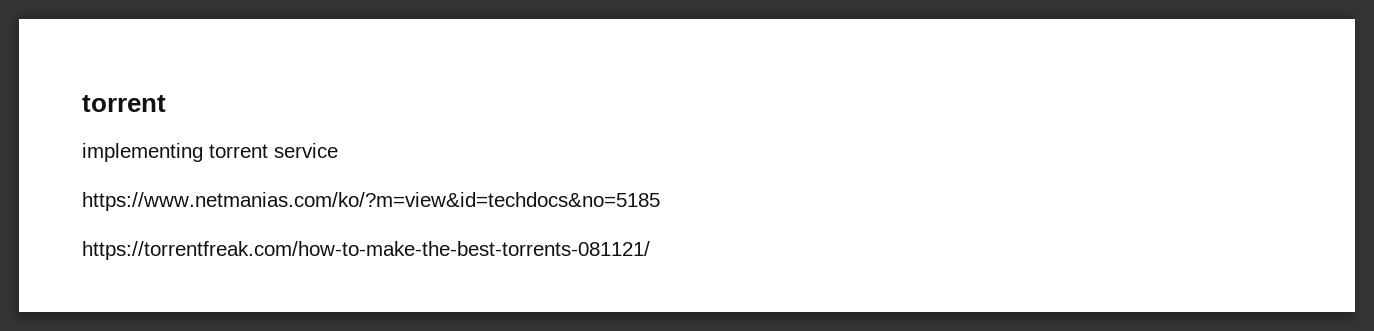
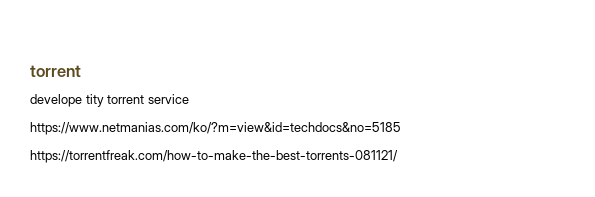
[82,143,203,162] implementing -> [30,94,104,107] develope tity

